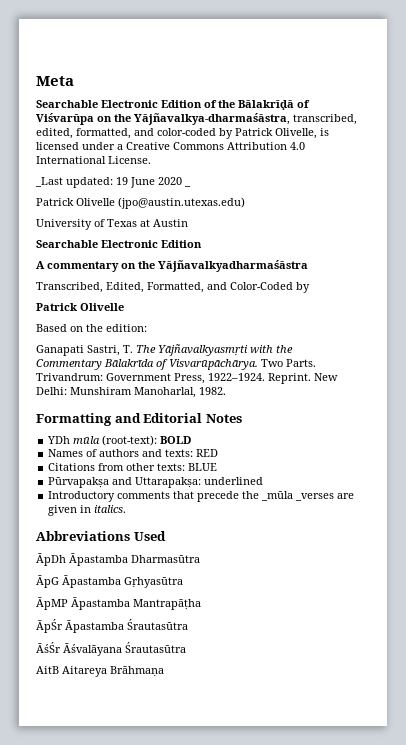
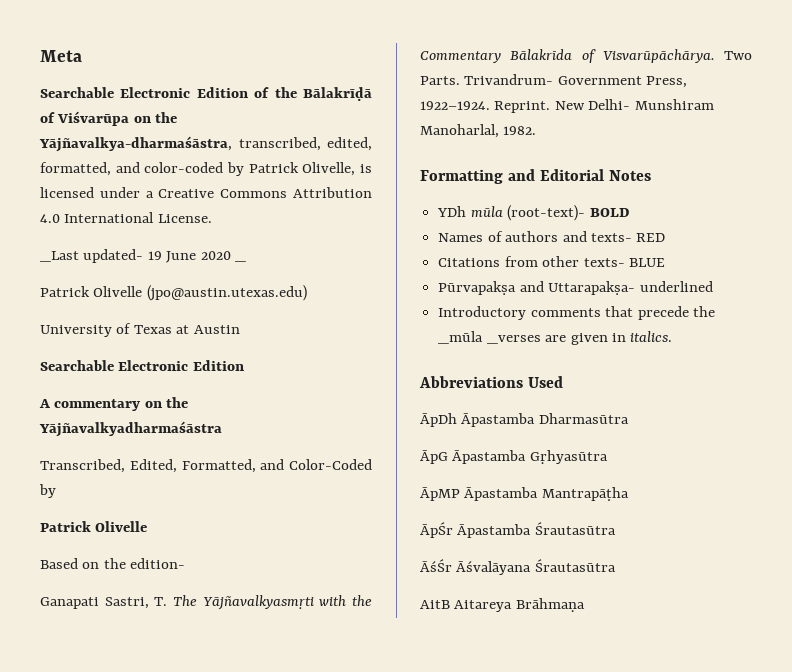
[66,177,113,188] updated: -> [83,249,144,263] updated-
[106,324,147,332] edition: -> [130,558,186,569] edition-
[36,373,103,381] Trivandrum: -> [464,74,554,85] Trivandrum-
[36,387,67,395] Delhi: -> [588,99,631,110] Delhi-
[102,435,158,446] (root-text): -> [507,205,586,221] (root-text)-
[165,449,194,457] texts: -> [590,233,632,242] texts-
[157,463,186,471] texts: -> [583,258,625,267] texts-
[135,477,202,488] Uttarapakṣa: -> [548,281,636,295] Uttarapakṣa-

